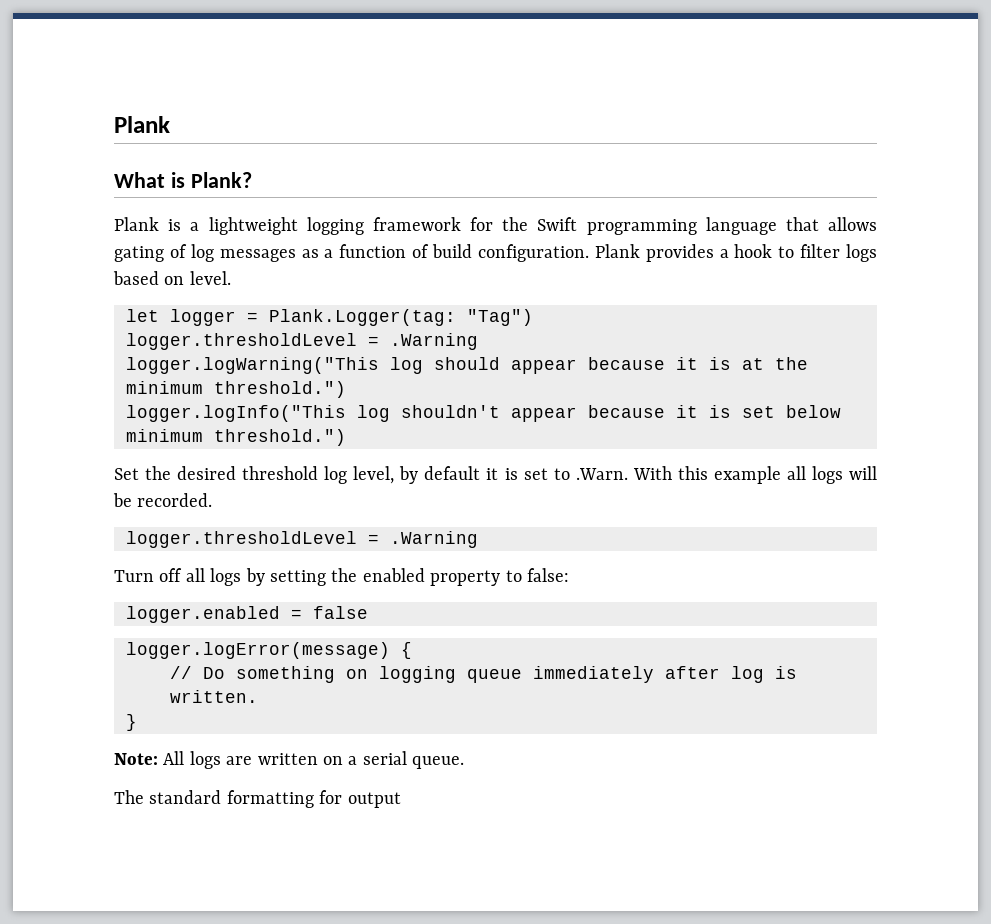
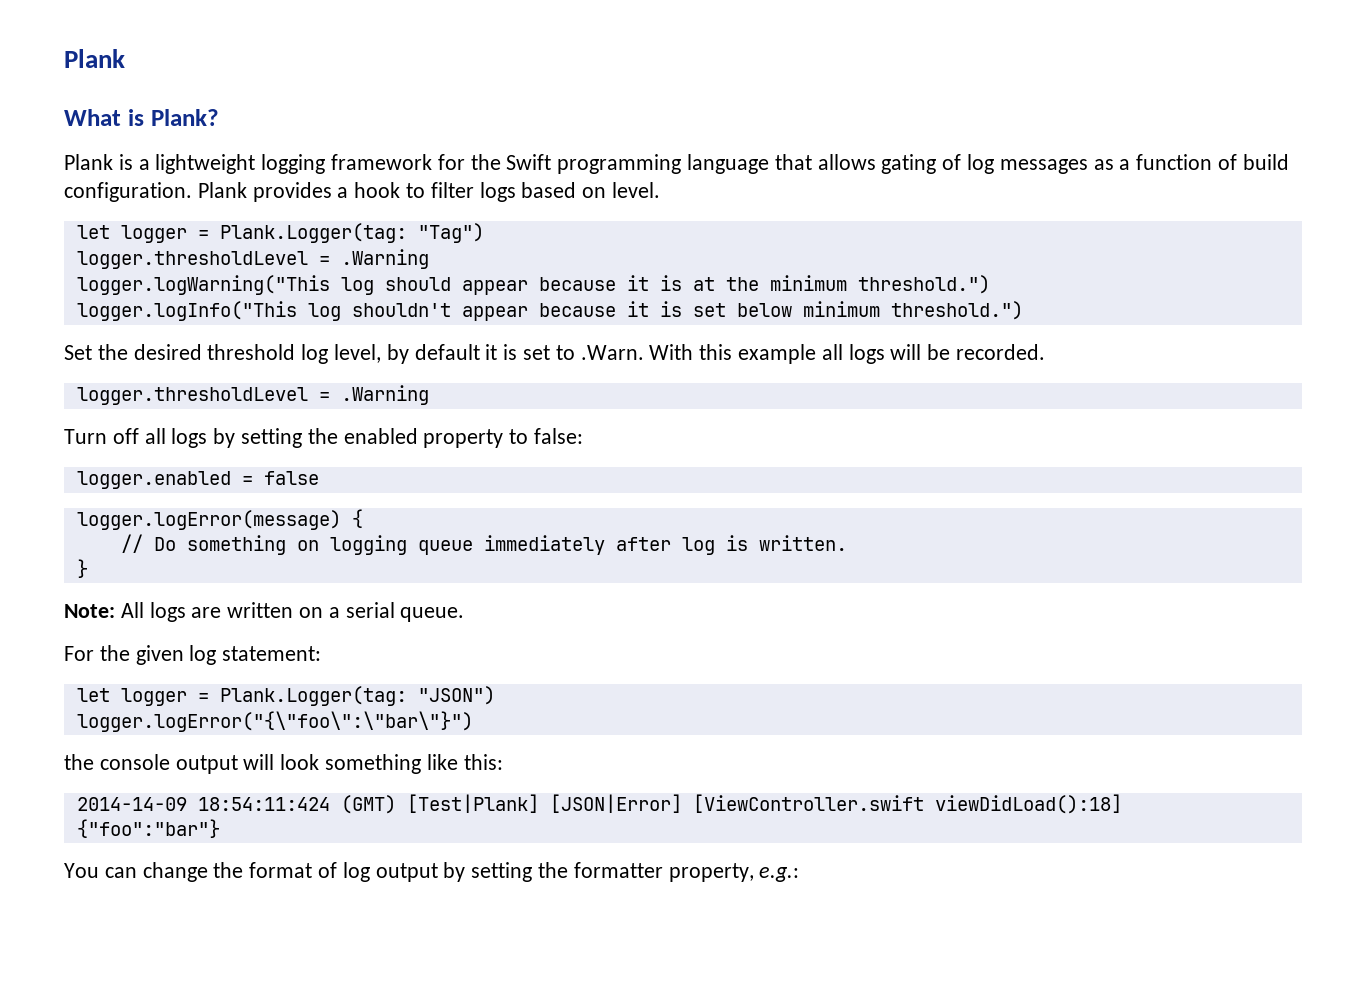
[114,790,401,808] The standard formatting for output -> [64,645,322,665] [76,686,495,706] [76,711,473,732] [64,754,503,774] [76,794,1122,814] [76,819,220,838] [64,862,800,882] For the given log statement: // let logger = Plank.Logger(tag: "JSON") // logger.logError("{\"foo\":\"bar\"}") // the console output will look something like this: // 2014-14-09 18:54:11:424 (GMT) [Test|Plank] [JSON|Error] [ViewController.swift viewDidLoad():18] // {"foo":"bar"} // You can change the format of log output by setting the formatter property, e.g.:

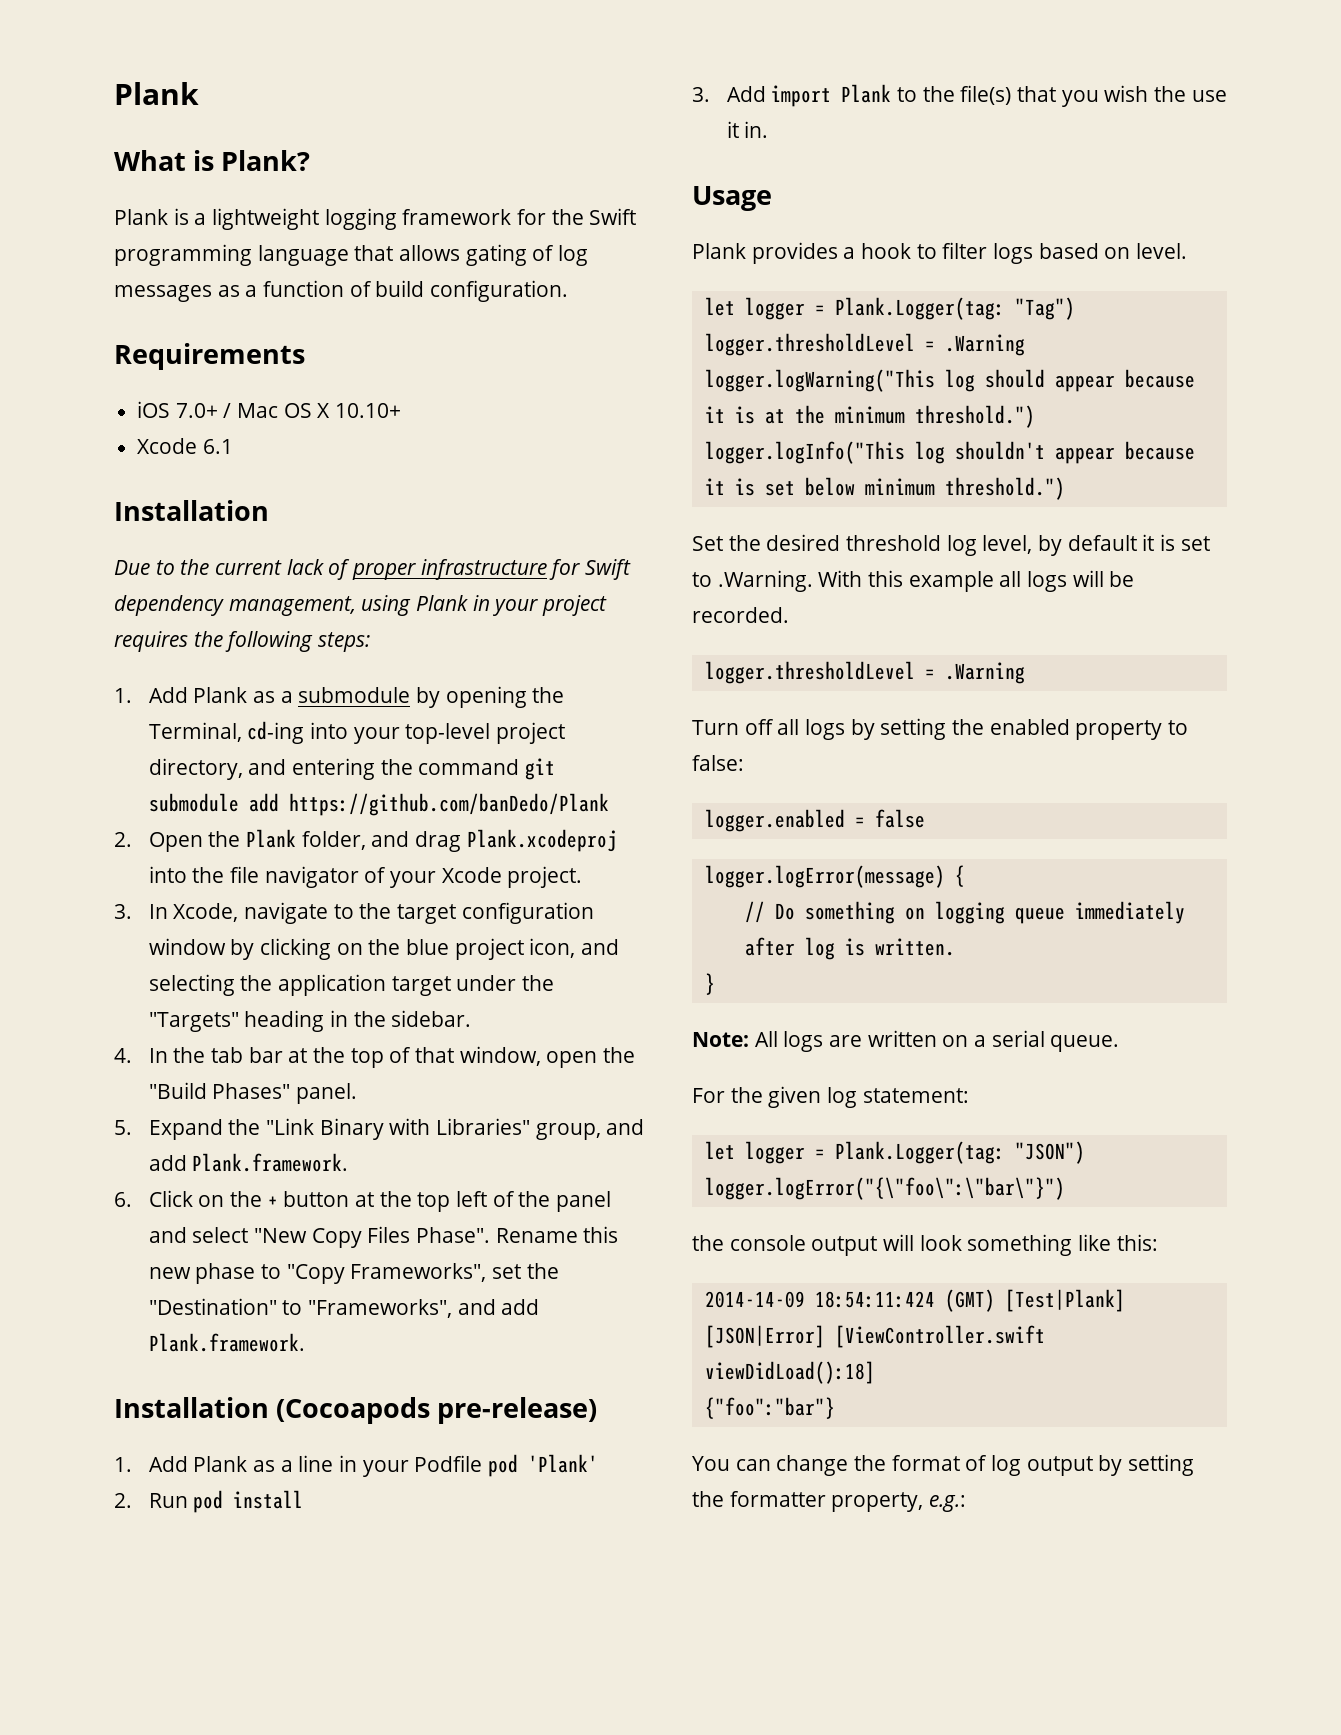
(192, 192) none -> [114,343,305,370] [137,401,402,418] [137,438,233,454] [114,500,269,521] [114,559,632,580] [114,595,608,616] [114,631,371,652] [114,686,565,708] [148,721,565,744] [148,758,555,780] [148,793,609,816] [114,829,617,852] [148,866,583,888] [114,902,594,924] [148,938,619,960] [148,974,554,996] [148,1010,472,1032] [114,1046,635,1068] [148,1082,357,1104] [114,1118,645,1140] [148,1153,349,1172] [114,1190,612,1212] [148,1226,619,1248] [148,1263,559,1284] [148,1298,540,1318] [148,1333,305,1352] [114,1397,598,1424] [114,1454,598,1477] [114,1490,304,1513] [692,84,1227,107] [726,121,769,138] [692,186,772,211] // Requirements // iOS 7.0+ / Mac OS X 10.10+ // Xcode 6.1 // Installation // Due to the current lack of proper infrastructure for Swift dependency management, using Plank in your project requires the following steps: // 1. Add Plank as a submodule by opening the Terminal, cd-ing into your top-level project directory, and entering the command git submodule add https://github.com/banDedo/Plank // 2. Open the Plank folder, and drag Plank.xcodeproj into the file navigator of your Xcode project. // 3. In Xcode, navigate to the target configuration window by clicking on the blue project icon, and selecting the application target under the "Targets" heading in the sidebar. // 4. In the tab bar at the top of that window, open the "Build Phases" panel. // 5. Expand the "Link Binary with Libraries" group, and add Plank.framework. // 6. Click on the + button at the top left of the panel and select "New Copy Files Phase". Rename this new phase to "Copy Frameworks", set the "Destination" to "Frameworks", and add Plank.framework. // Installation (Cocoapods pre-release) // 1. Add Plank as a line in your Podfile pod 'Plank' // 2. Run pod install // 3. Add import Plank to the file(s) that you wish the use it in. // Usage //
[580,345,644,360] .Warn. -> [717,570,813,592] .Warning.

